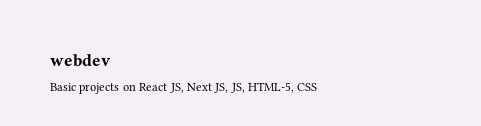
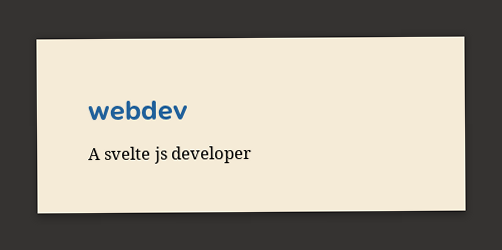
[50,82,318,94] Basic projects on React JS, Next JS, JS, HTML-5, CSS -> [88,145,253,164] A svelte js developer

